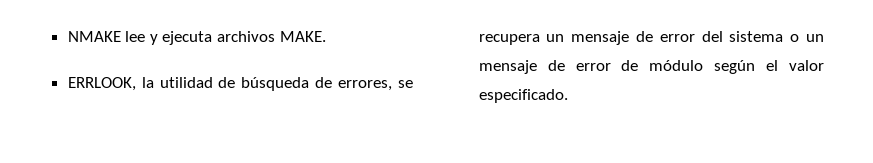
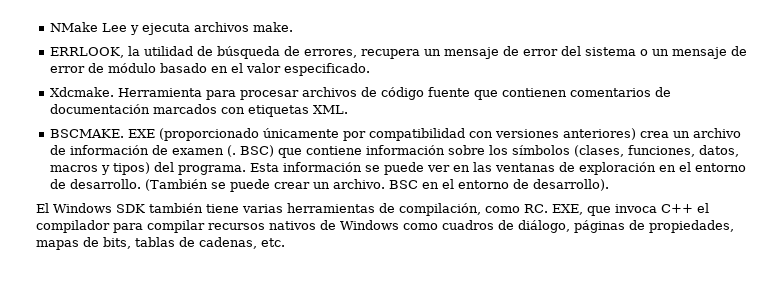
[67,31,146,42] NMAKE lee -> [50,22,128,32] NMake Lee
[279,31,326,42] MAKE. -> [253,22,294,32] make.
[397,80,413,88] se -> (358, 53) none
[714,60,756,74] según -> [160,63,229,73] basado en
(568, 96) none -> [50,87,672,100] [50,104,349,117] [50,128,742,141] [50,145,740,158] [50,162,747,175] [50,179,610,192] [36,203,709,216] [36,220,734,233] [36,237,285,250] // Xdcmake. Herramienta para procesar archivos de código fuente que contienen comentarios de documentación marcados con etiquetas XML. // BSCMAKE. EXE (proporcionado únicamente por compatibilidad con versiones anteriores) crea un archivo de información de examen (. BSC) que contiene información sobre los símbolos (clases, funciones, datos, macros y tipos) del programa. Esta información se puede ver en las ventanas de exploración en el entorno de desarrollo. (También se puede crear un archivo. BSC en el entorno de desarrollo). // El Windows SDK también tiene varias herramientas de compilación, como RC. EXE, que invoca C++ el compilador para compilar recursos nativos de Windows como cuadros de diálogo, páginas de propiedades, mapas de bits, tablas de cadenas, etc.

